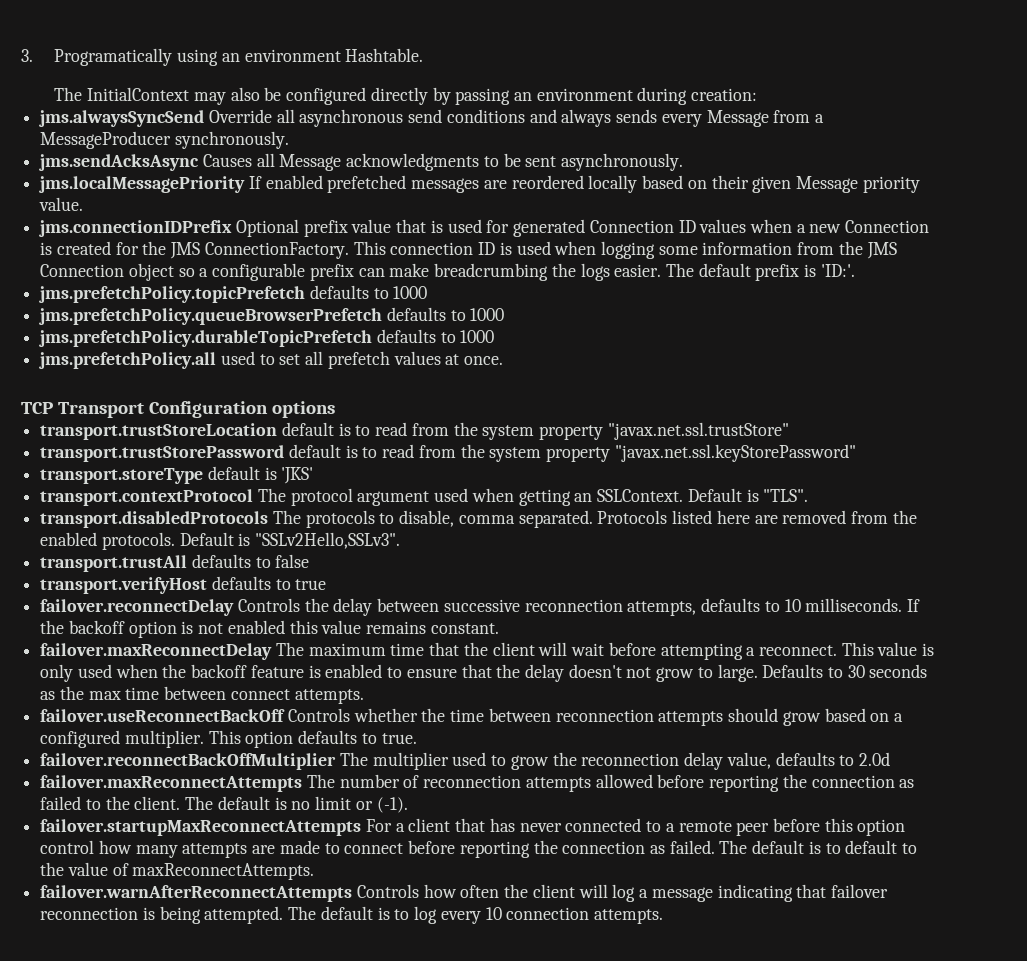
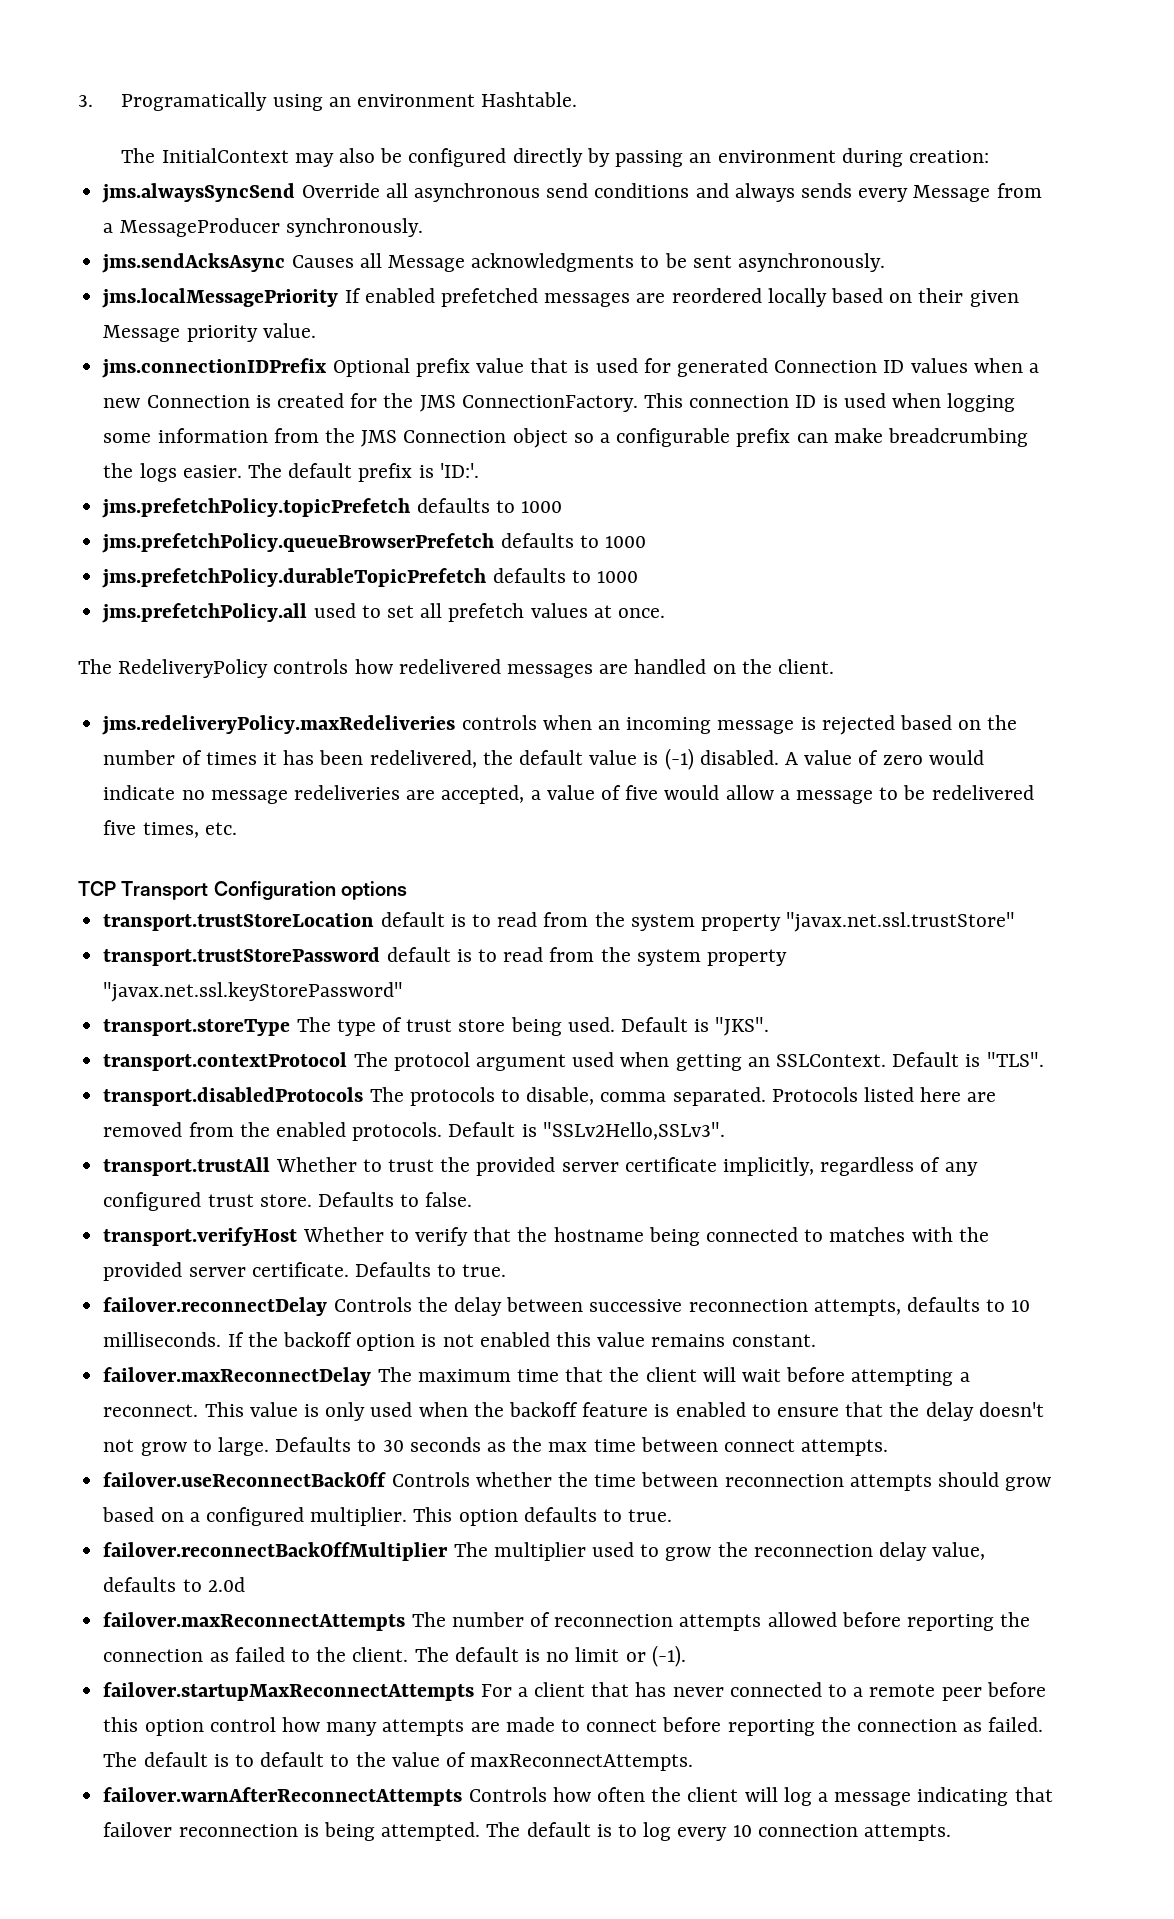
(504, 360) none -> [78,659,835,678] [102,715,1018,735] [103,748,984,770] [103,785,1034,804] [103,820,237,838] // The RedeliveryPolicy controls how redelivered messages are handled on the client. // jms.redeliveryPolicy.maxRedeliveries controls when an incoming message is rejected based on the number of times it has been redelivered, the default value is (-1) disabled. A value of zero would indicate no message redeliveries are accepted, a value of five would allow a message to be redelivered five times, etc.
[207,466,314,484] default is 'JKS' -> [296,1017,770,1036] The type of trust store being used. Default is "JKS".
[191,554,310,568] [40,576,327,594] defaults to false // transport.verifyHost defaults to true -> [275,1157,978,1176] [103,1192,473,1211] [103,1227,989,1246] [103,1262,507,1281] Whether to trust the provided server certificate implicitly, regardless of any configured trust store. Defaults to false. // transport.verifyHost Whether to verify that the hostname being connected to matches with the provided server certificate. Defaults to true.

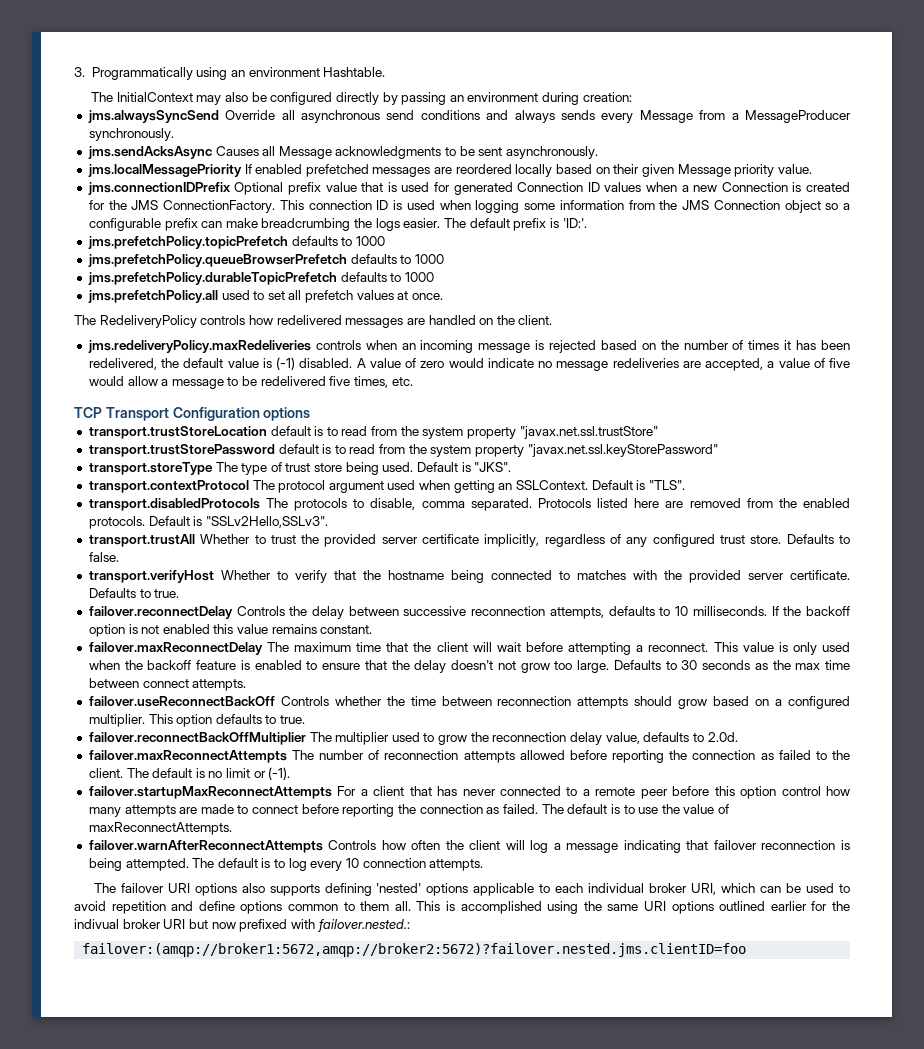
[121,92,268,111] Programatically -> [91,67,193,80] Programmatically
[192,1439,212,1452] to -> [554,661,573,670] too
[207,1577,245,1592] 2.0d -> [707,732,738,742] 2.0d.
[260,1752,350,1767] default to -> [638,807,659,814] use
(952, 1832) none -> [93,883,850,896] [74,901,851,914] [74,919,410,932] [82,943,747,957] // The failover URI options also supports defining 'nested' options applicable to each individual broker URI, which can be used to avoid repetition and define options common to them all. This is accomplished using the same URI options outlined earlier for the indivual broker URI but now prefixed with failover.nested.: // failover:(amqp://broker1:5672,amqp://broker2:5672)?failover.nested.jms.clientID=foo

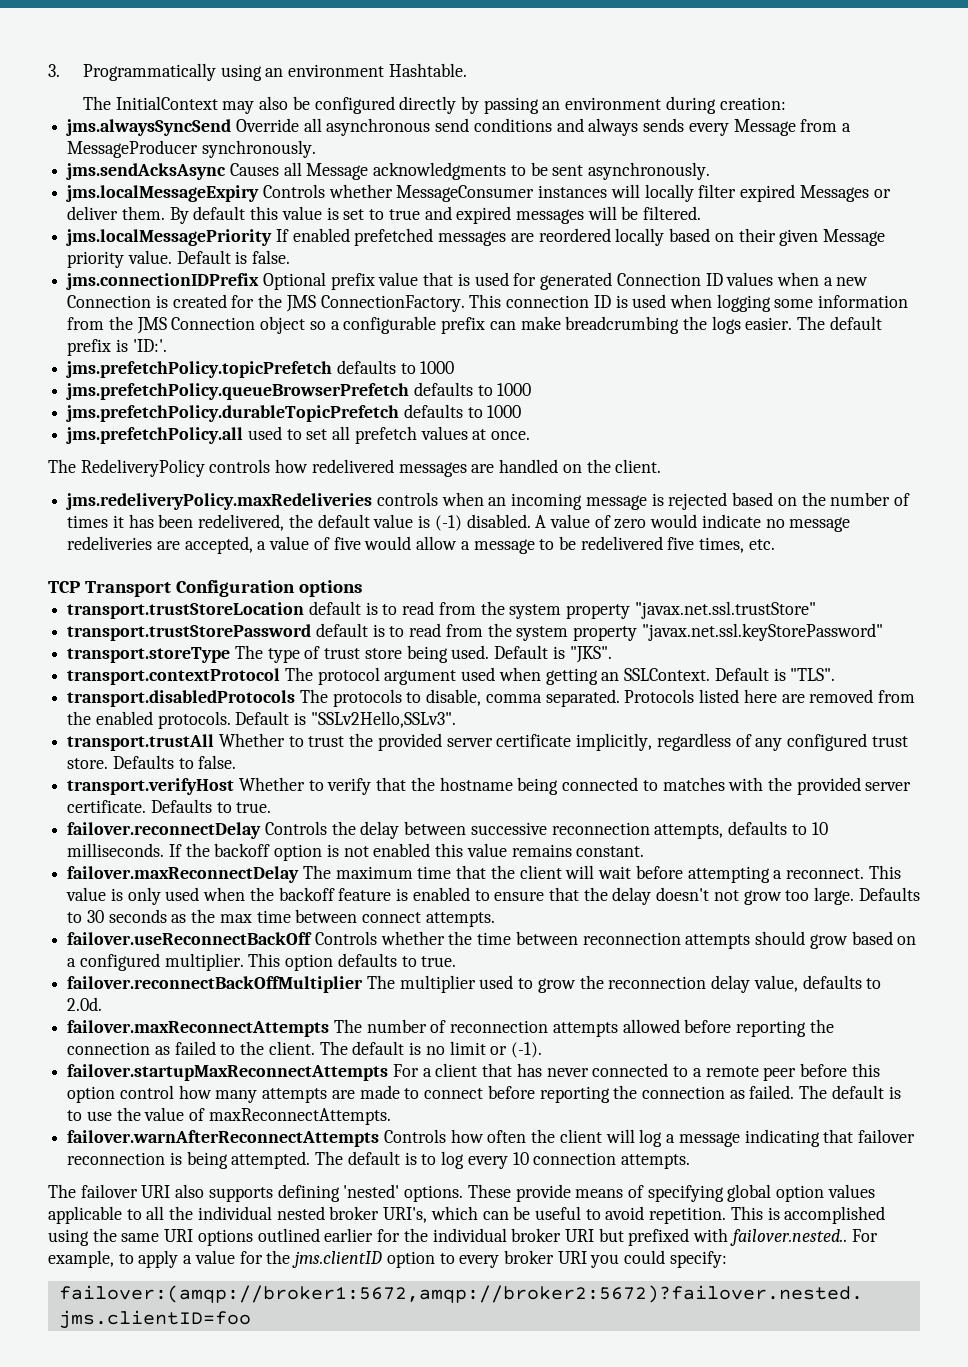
(599, 152) none -> [66,184,891,202] [67,206,702,224] // jms.localMessageExpiry Controls whether MessageConsumer instances will locally filter expired Messages or deliver them. By default this value is set to true and expired messages will be filtered.
(812, 169) none -> [176,250,291,264] Default is false.
[194,883,237,896] options -> (171, 1191) none
[426,883,717,896] options applicable to each individual broker URI, -> [404,1184,875,1202] [48,1206,428,1224] options. These provide means of specifying global option values applicable to all the individual nested broker URI's,
[806,883,835,893] used -> [534,1206,581,1220] useful
[111,901,411,914] repetition and define options common to them all. -> [649,1207,727,1224] repetition.
[74,919,119,929] indivual -> [432,1228,507,1242] individual
[211,922,236,929] now -> (624, 1235) none
[317,919,410,932] failover.nested.: -> [729,1229,878,1246] [48,1250,727,1268] failover.nested.. For example, to apply a value for the jms.clientID option to every broker URI you could specify:

